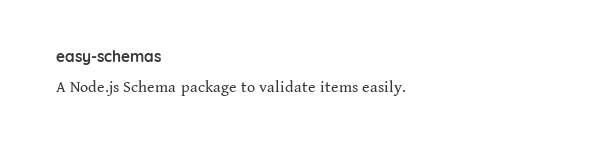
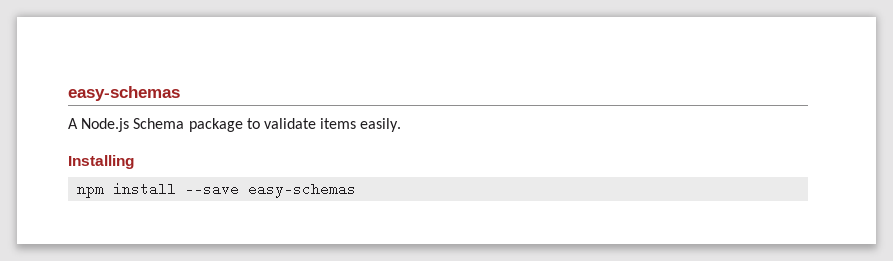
(407, 88) none -> [68,155,134,169] [77,182,357,198] // Installing // npm install --save easy-schemas

